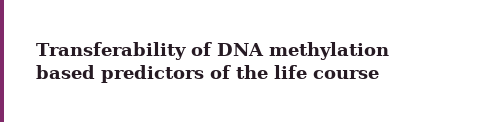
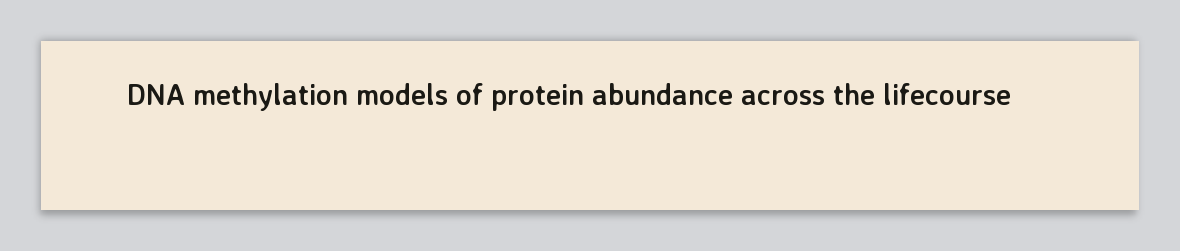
[36,42,389,60] [36,65,379,83] Transferability of DNA methylation based predictors of the life course -> [127,83,1011,111] DNA methylation models of protein abundance across the lifecourse

